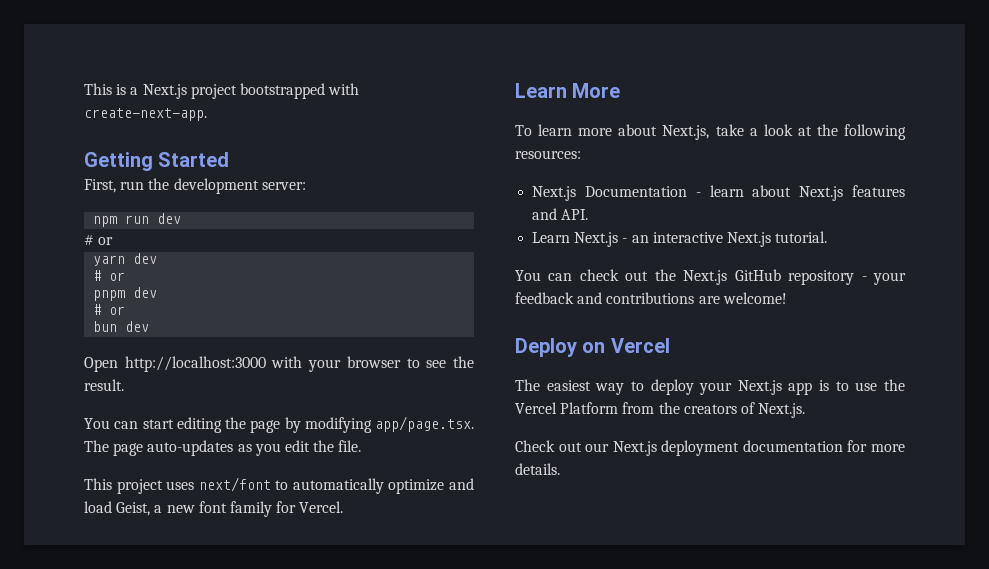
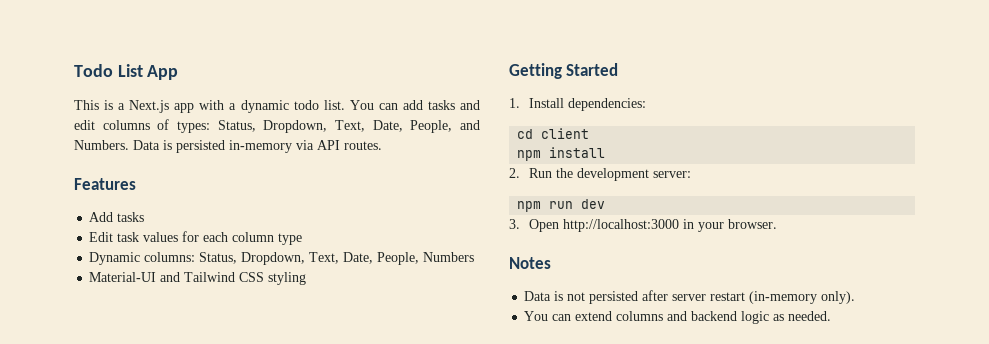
(84, 89) none -> [74,64,179,80] Todo List App //
[190,83,360,99] [84,108,207,121] [84,152,230,171] [84,179,145,193] project bootstrapped with create-next-app. // Getting Started // First, run -> [174,100,480,113] [74,119,481,133] [74,140,382,153] [74,178,136,190] [89,212,145,222] [89,231,303,245] [89,252,475,265] [89,272,307,285] [509,63,619,79] [509,98,647,111] [517,128,590,139] [517,147,606,161] [509,168,553,178] app with a dynamic todo list. You can add tasks and edit columns of types: Status, Dropdown, Text, Date, People, and Numbers. Data is persisted in-memory via API routes. // Features // Add tasks // Edit task values for each column type // Dynamic columns: Status, Dropdown, Text, Date, People, Numbers // Material-UI and Tailwind CSS styling // Getting Started // 1. Install dependencies: // cd client // npm install // 2. Run
[84,235,114,245] [93,253,158,266] [93,270,126,281] [93,287,158,301] [93,304,126,315] [93,321,150,332] [84,356,475,372] [84,379,124,391] [84,416,474,433] [84,440,362,456] [84,477,474,494] [84,501,344,517] [515,83,621,98] [515,124,906,140] [515,150,581,159] [532,185,905,201] [532,208,589,220] [532,231,828,247] [515,269,906,285] [515,292,787,304] [515,338,670,357] [515,379,905,395] [515,402,806,418] [515,440,905,456] [515,463,560,475] # or // yarn dev // # or // pnpm dev // # or // bun dev // Open http://localhost:3000 with your browser to see the result. // You can start editing the page by modifying app/page.tsx. The page auto-updates as you edit the file. // This project uses next/font to automatically optimize and load Geist, a new font family for Vercel. // Learn More // To learn more about Next.js, take a look at the following resources: // Next.js Documentation - learn about Next.js features and API. // Learn Next.js - an interactive Next.js tutorial. // You can check out the Next.js GitHub repository - your feedback and contributions are welcome! // Deploy on Vercel // The easiest way to deploy your Next.js app is to use the Vercel Platform from the creators of Next.js. // Check out our Next.js deployment documentation for more details. -> [509,219,778,232] [509,257,551,269] [524,290,856,304] [524,311,832,324] 3. Open http://localhost:3000 in your browser. // Notes // Data is not persisted after server restart (in-memory only). // You can extend columns and backend logic as needed.

